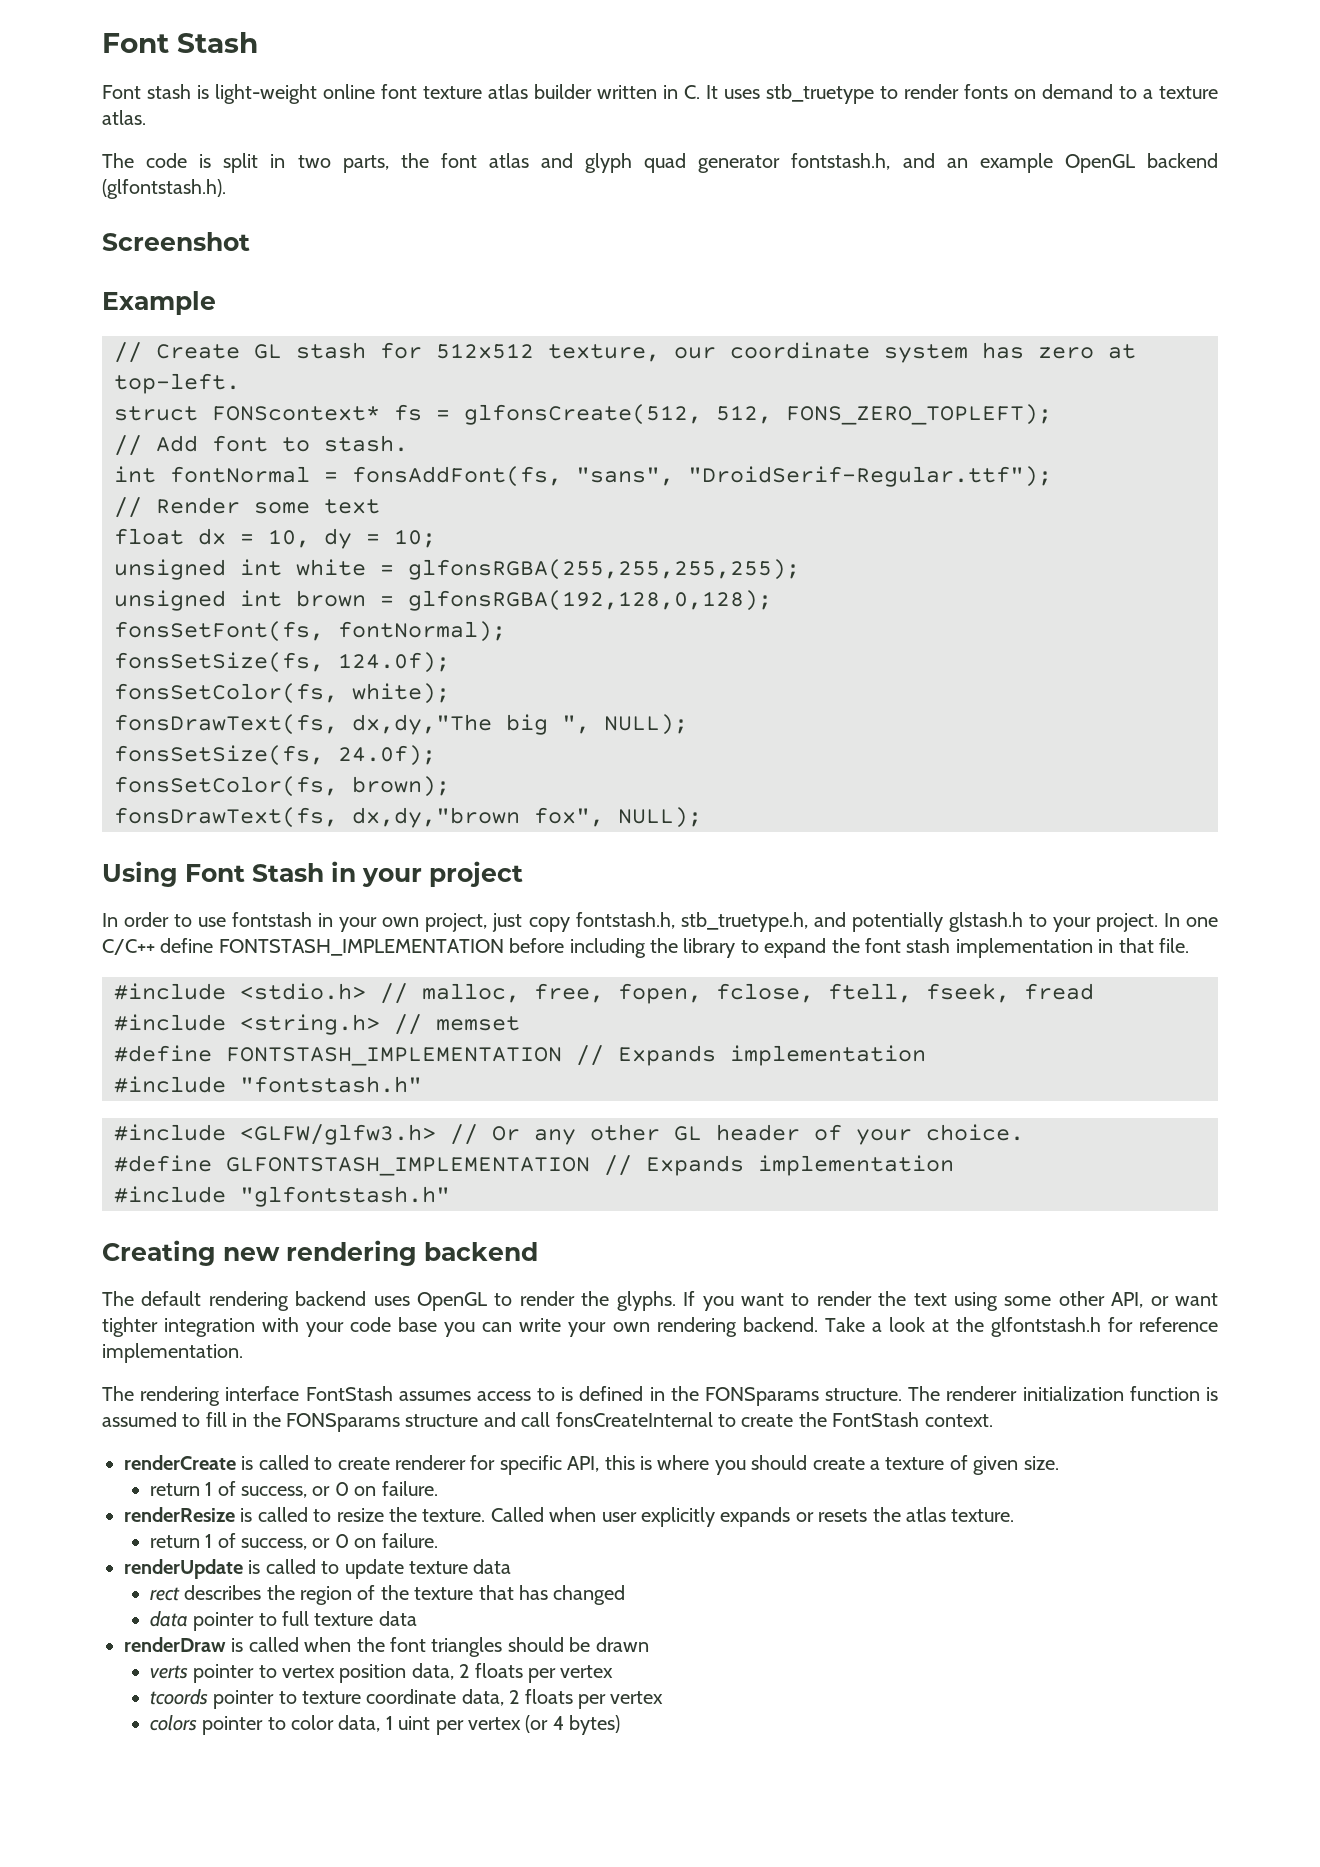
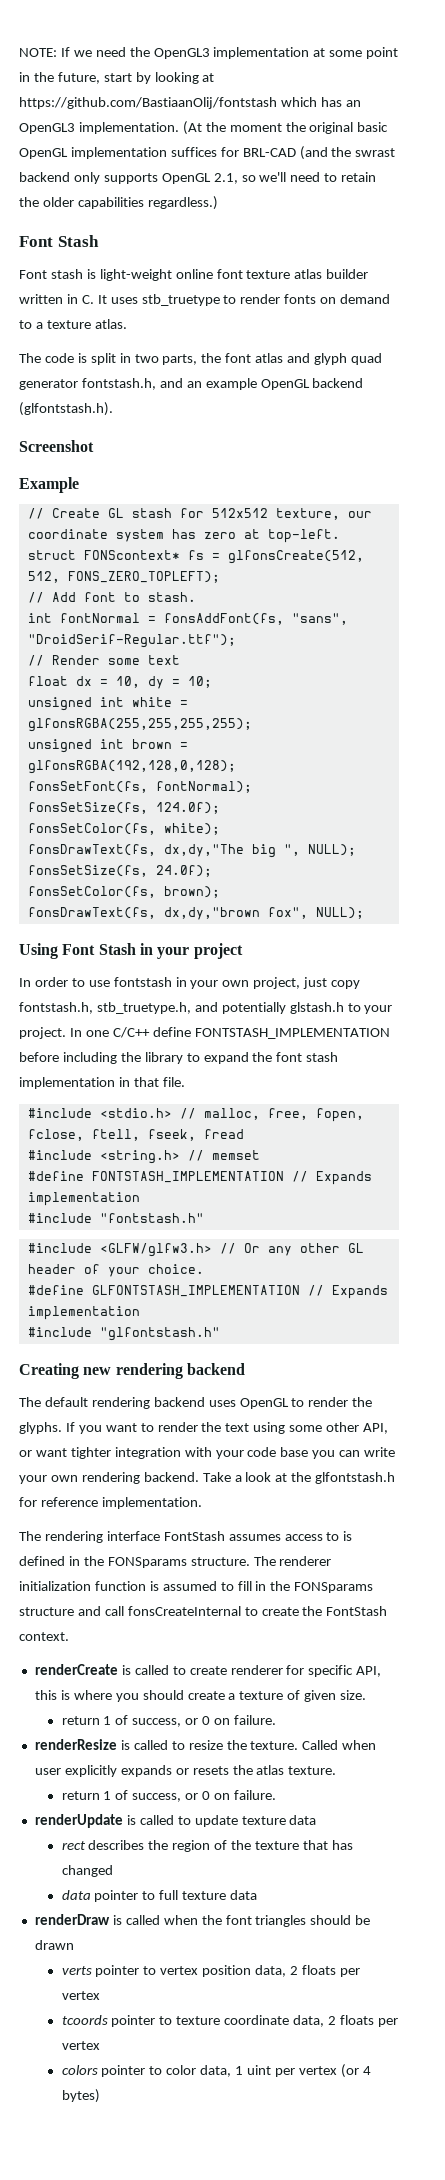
(102, 43) none -> [19,47,399,59] [19,72,215,84] [19,97,361,109] [19,121,389,135] [19,146,396,160] [19,172,377,184] [19,196,218,210] NOTE: If we need the OpenGL3 implementation at some point in the future, start by looking at https://github.com/BastiaanOlij/fontstash which has an OpenGL3 implementation. (At the moment the original basic OpenGL implementation suffices for BRL-CAD (and the swrast backend only supports OpenGL 2.1, so we'll need to retain the older capabilities regardless.) //

